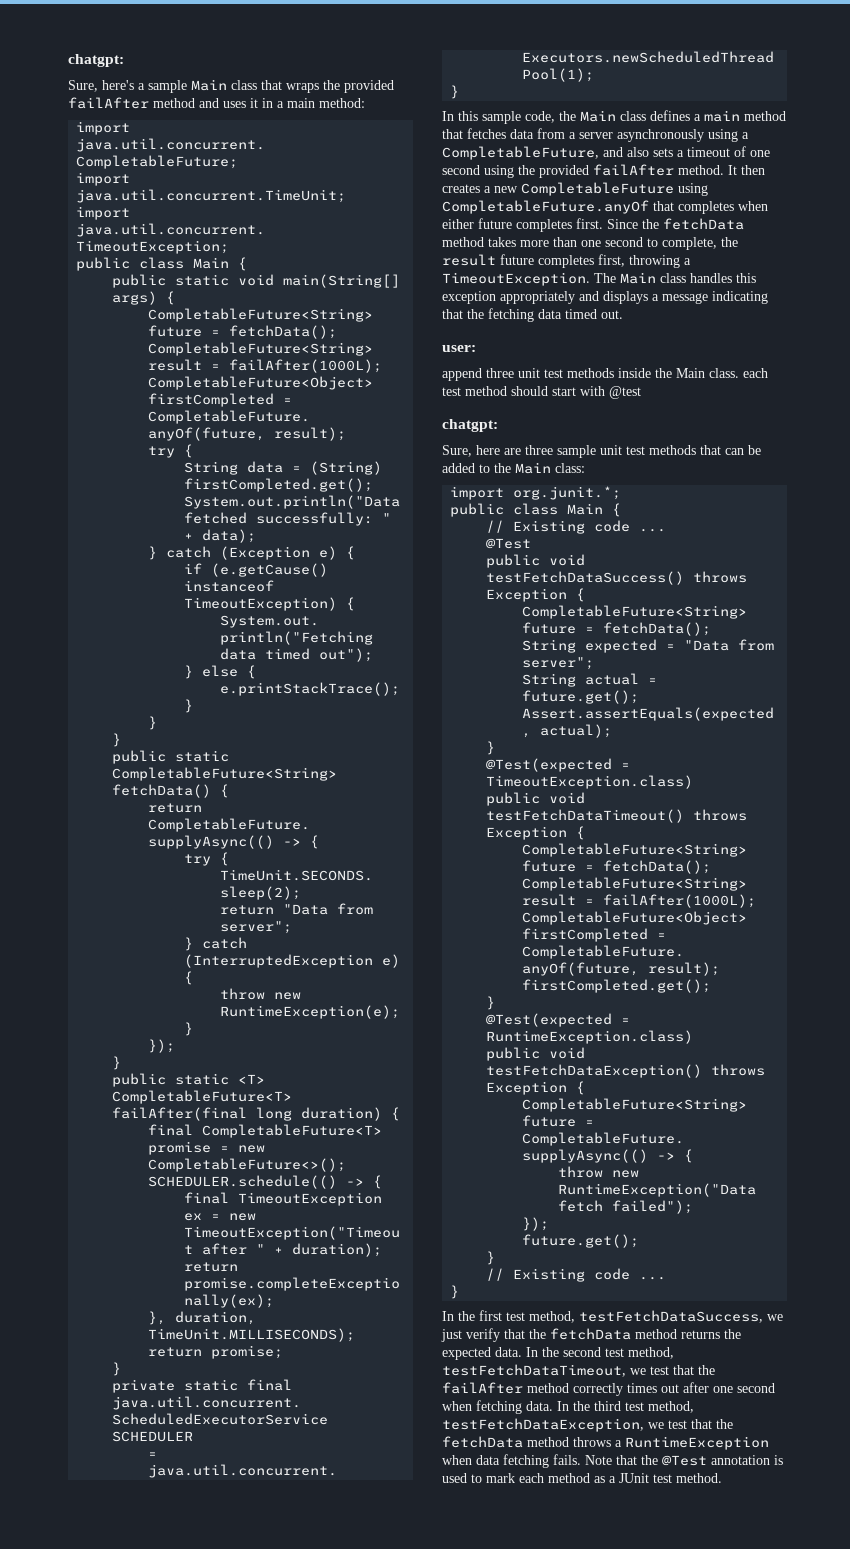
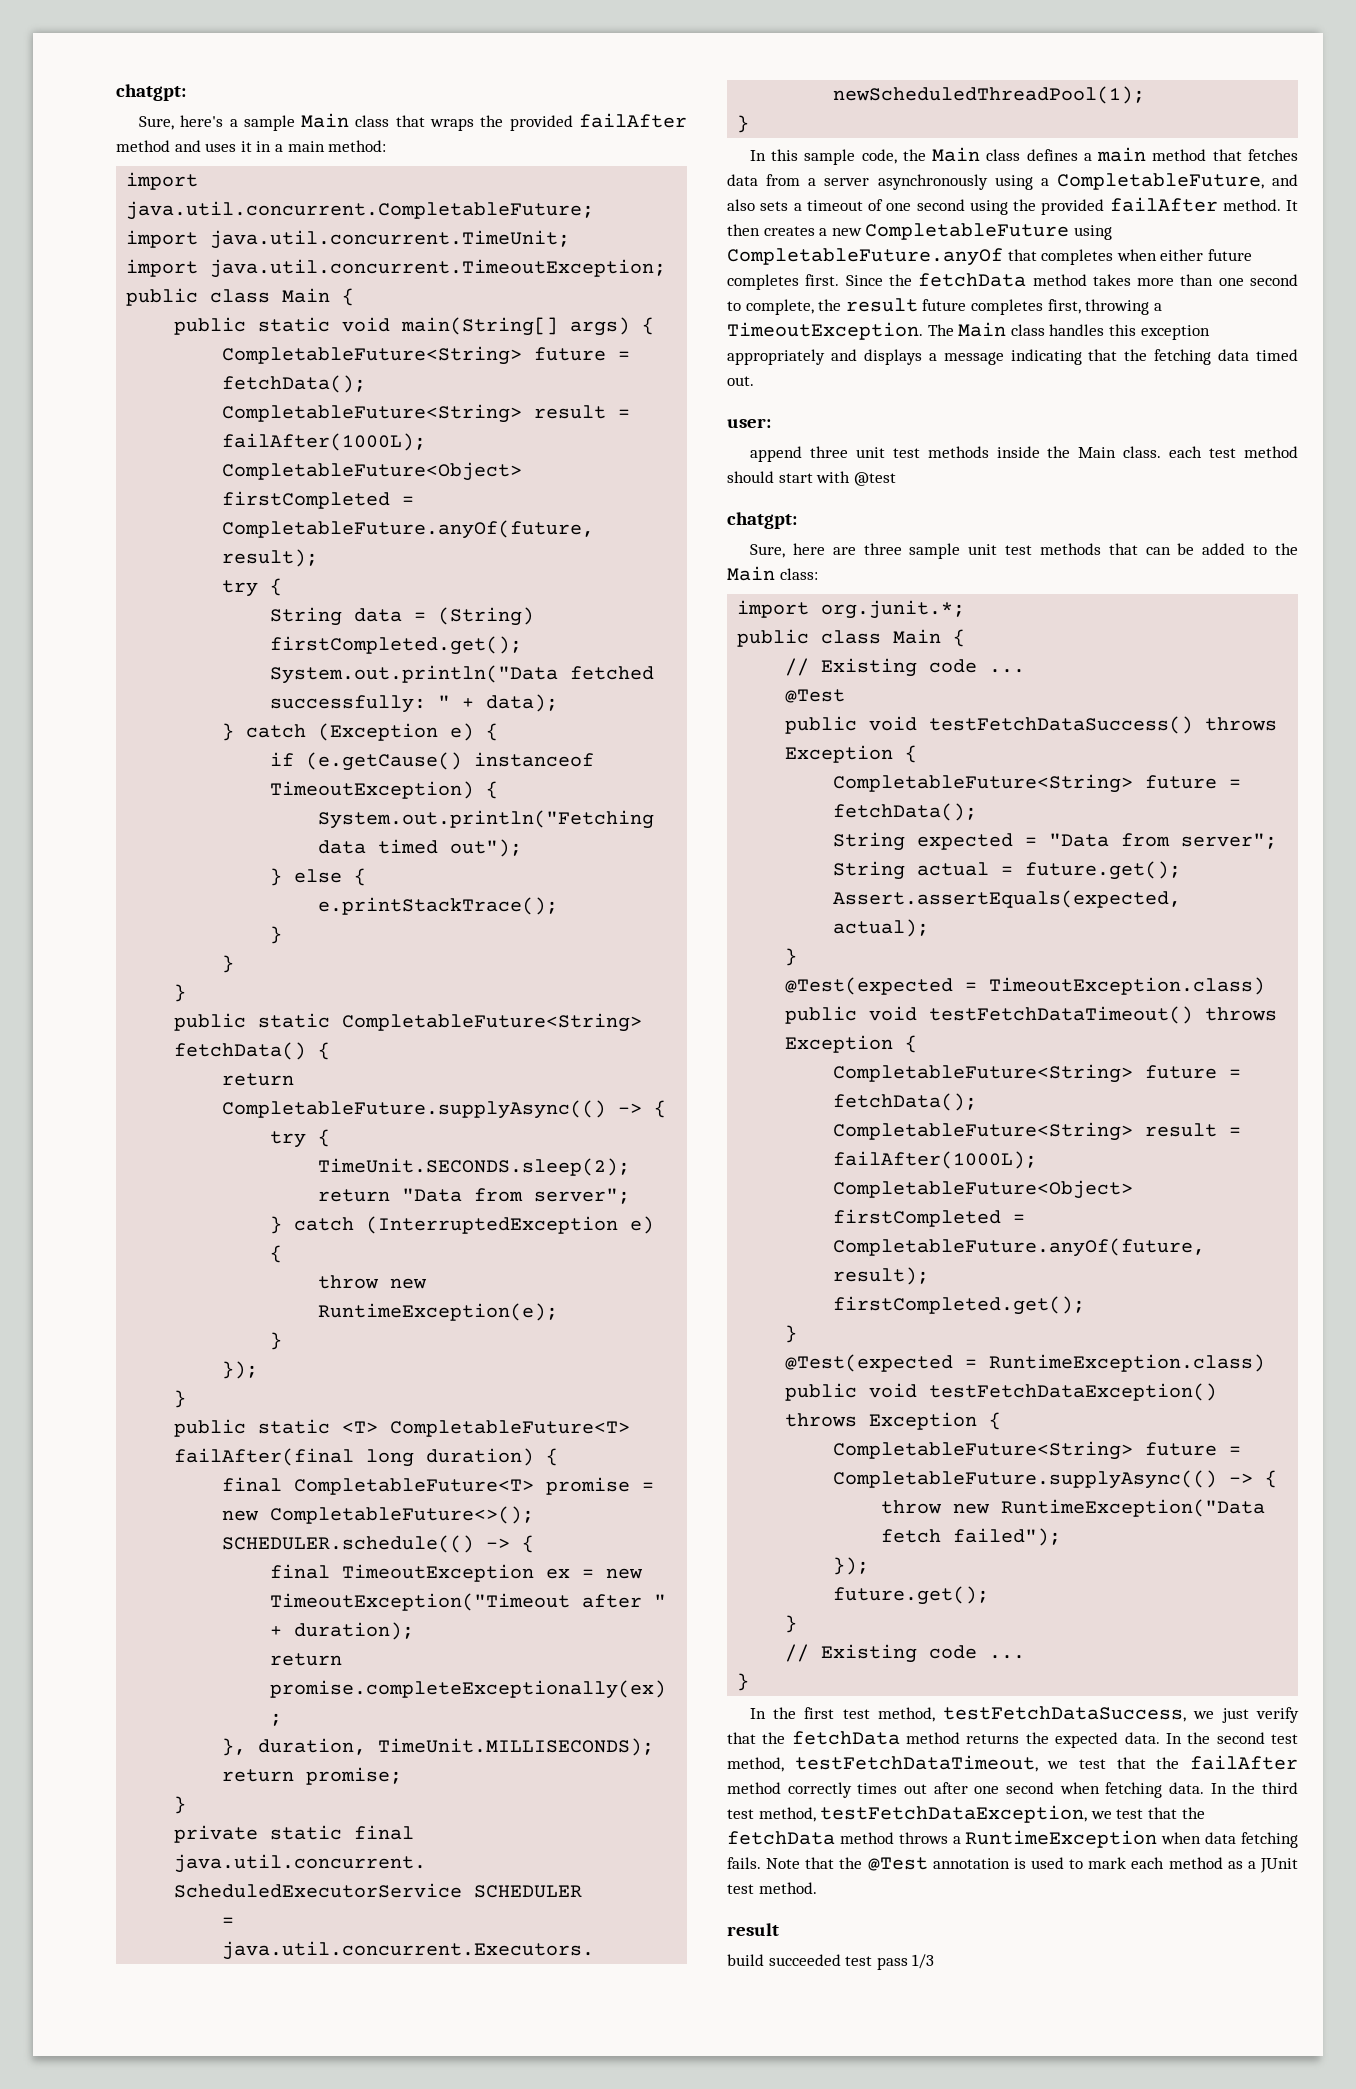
(722, 1478) none -> [727,1923,779,1936] [727,1954,935,1970] // result // build succeeded test pass 1/3

